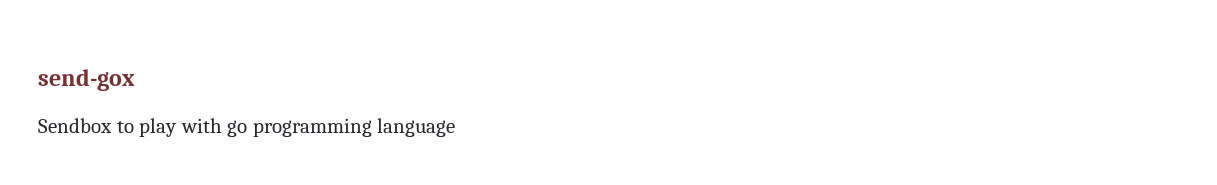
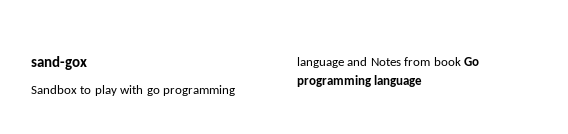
[38,69,135,91] [38,118,112,133] send-gox // Sendbox -> [31,56,87,70] [31,85,77,94] sand-gox // Sandbox
(456, 127) none -> [347,57,479,66] [297,75,423,87] and Notes from book Go programming language

